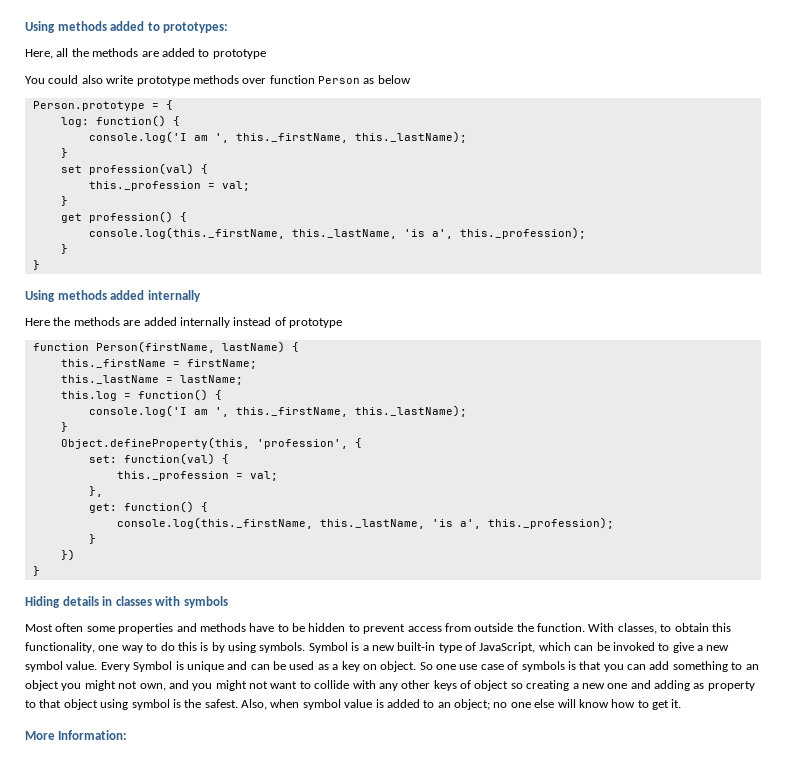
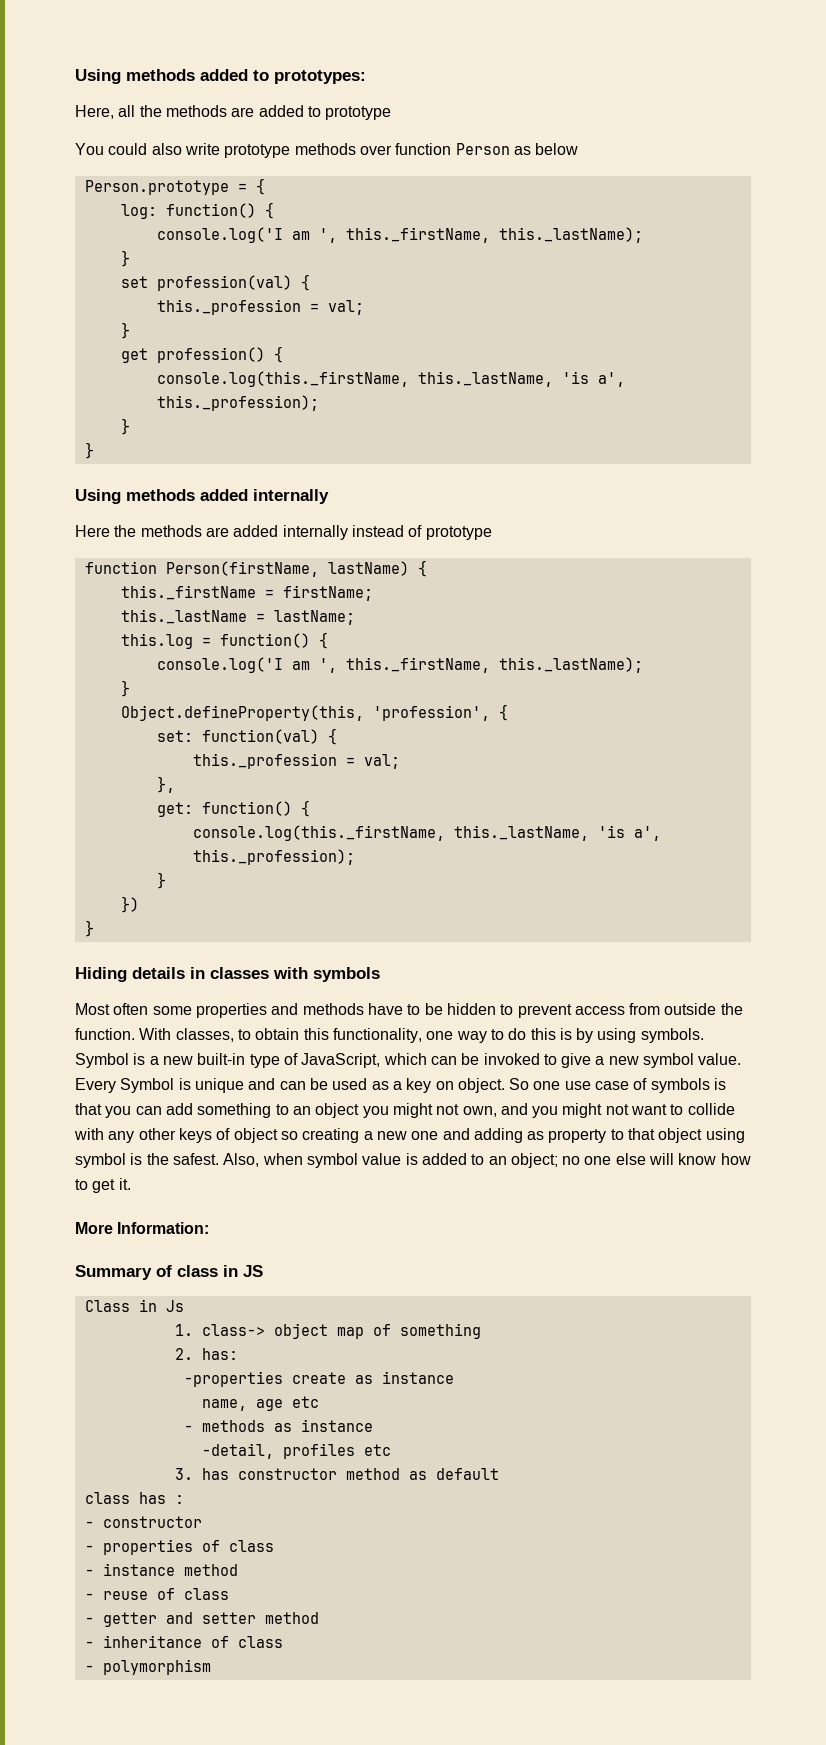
(128, 735) none -> [75,1265,263,1280] [84,1299,184,1312] [174,1323,481,1339] [174,1348,238,1360] [183,1371,454,1387] [201,1396,319,1411] [183,1419,373,1432] [201,1443,391,1459] [174,1468,499,1480] [84,1492,184,1504] [84,1516,202,1528] [84,1539,274,1555] [84,1563,238,1576] [84,1588,229,1600] [84,1612,319,1627] [84,1635,283,1648] [84,1659,211,1675] // Summary of class in JS // Class in Js // 1. class-> object map of something // 2. has: // -properties create as instance // name, age etc // - methods as instance // -detail, profiles etc // 3. has constructor method as default // class has : // - constructor // - properties of class // - instance method // - reuse of class // - getter and setter method // - inheritance of class // - polymorphism

